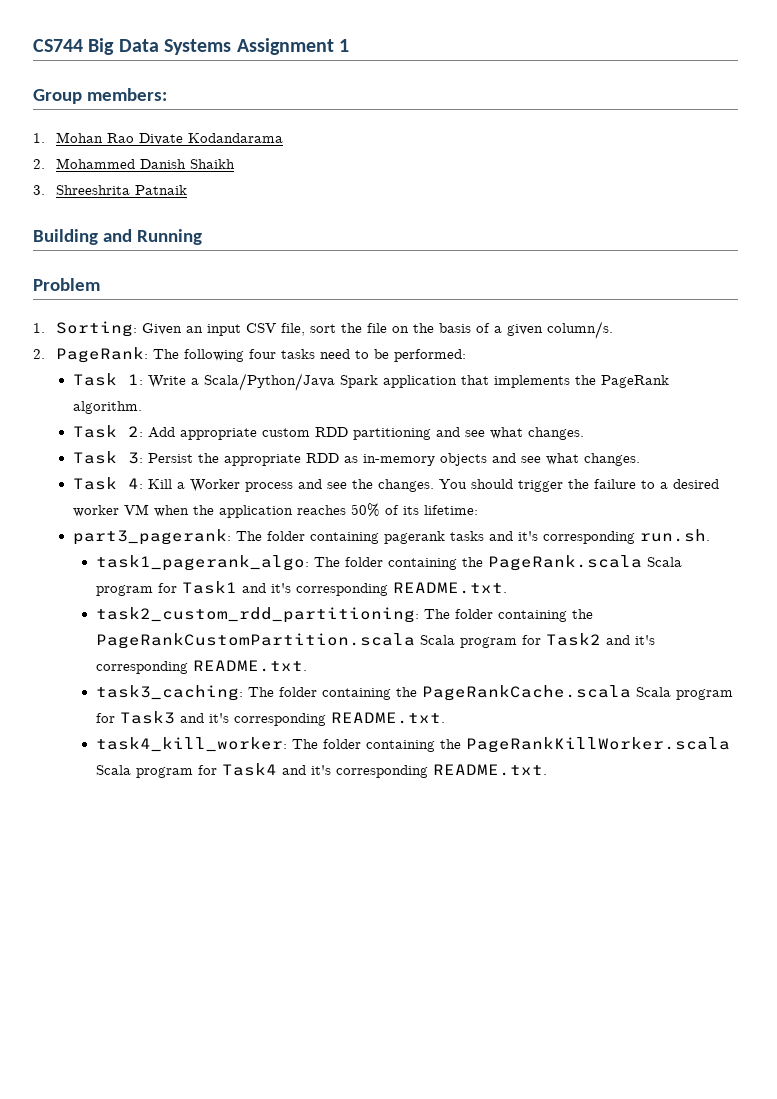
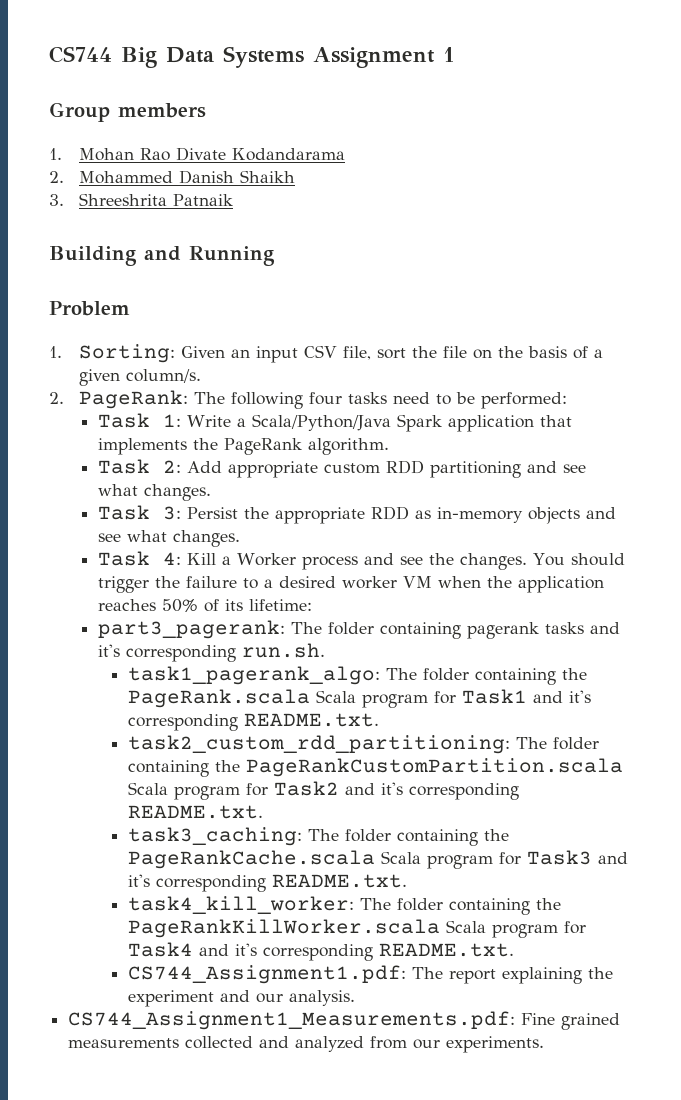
[86,88,167,101] members: -> [118,103,206,118] members
(547, 770) none -> [127,965,613,984] [127,990,355,1007] [68,1011,621,1030] [68,1036,545,1053] // CS744_Assignment1.pdf: The report explaining the experiment and our analysis. // CS744_Assignment1_Measurements.pdf: Fine grained measurements collected and analyzed from our experiments.

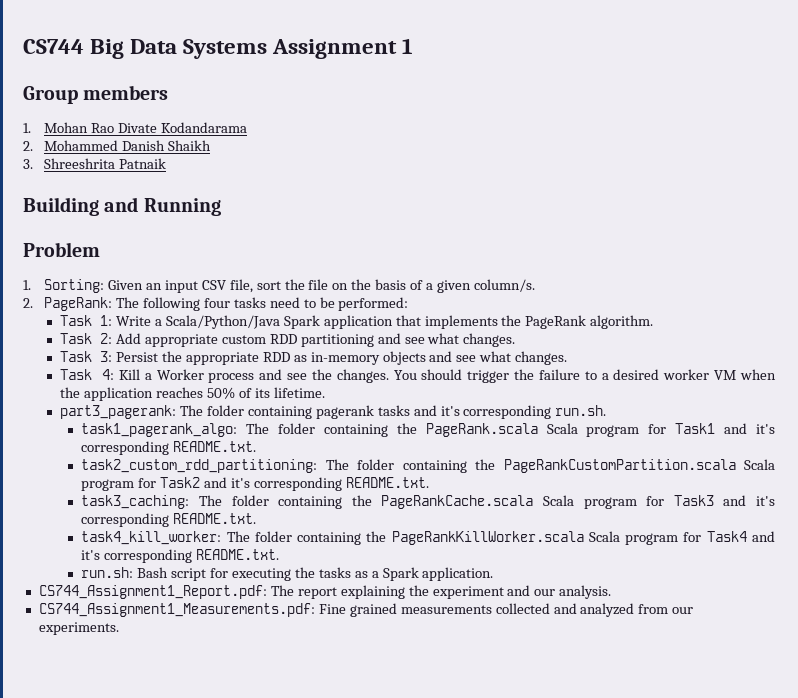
[249,599,313,611] lifetime: -> [273,387,325,398] lifetime.
[127,965,406,984] CS744_Assignment1.pdf: -> [81,567,494,581] [38,585,267,599] run.sh: Bash script for executing the tasks as a Spark application. // CS744_Assignment1_Report.pdf:

